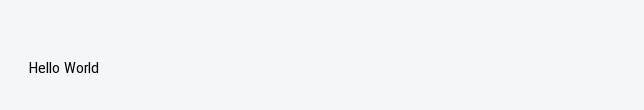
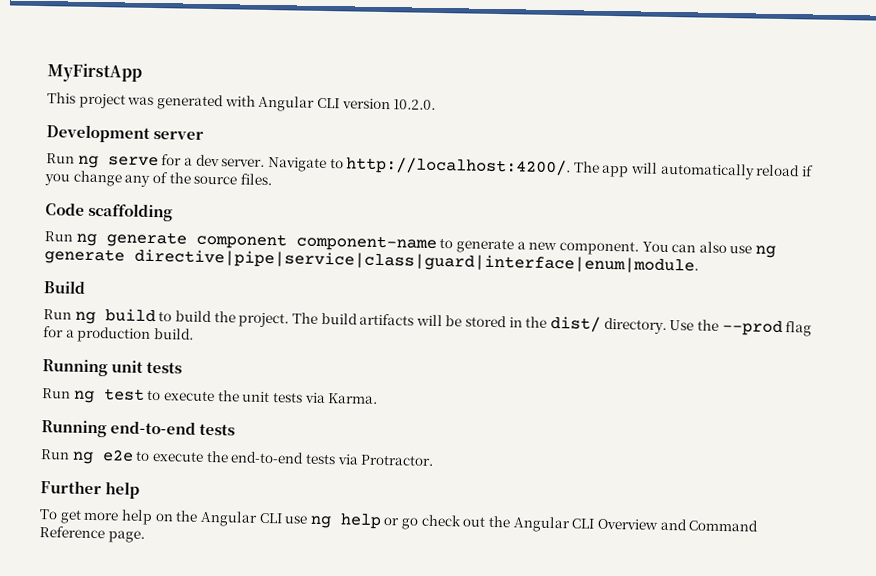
[29,62,100,73] Hello World -> [47,63,142,83] [47,92,437,112] [46,124,205,143] [46,153,815,180] [44,170,272,187] [45,202,174,222] [44,231,777,258] [44,248,699,275] [43,280,86,294] [43,308,813,337] [43,326,194,343] [42,359,183,377] [42,388,379,404] [41,420,236,438] [40,449,435,466] [40,480,141,499] [39,509,759,533] [39,526,145,543] MyFirstApp // This project was generated with Angular CLI version 10.2.0. // Development server // Run ng serve for a dev server. Navigate to http://localhost:4200/. The app will automatically reload if you change any of the source files. // Code scaffolding // Run ng generate component component-name to generate a new component. You can also use ng generate directive|pipe|service|class|guard|interface|enum|module. // Build // Run ng build to build the project. The build artifacts will be stored in the dist/ directory. Use the --prod flag for a production build. // Running unit tests // Run ng test to execute the unit tests via Karma. // Running end-to-end tests // Run ng e2e to execute the end-to-end tests via Protractor. // Further help // To get more help on the Angular CLI use ng help or go check out the Angular CLI Overview and Command Reference page.

